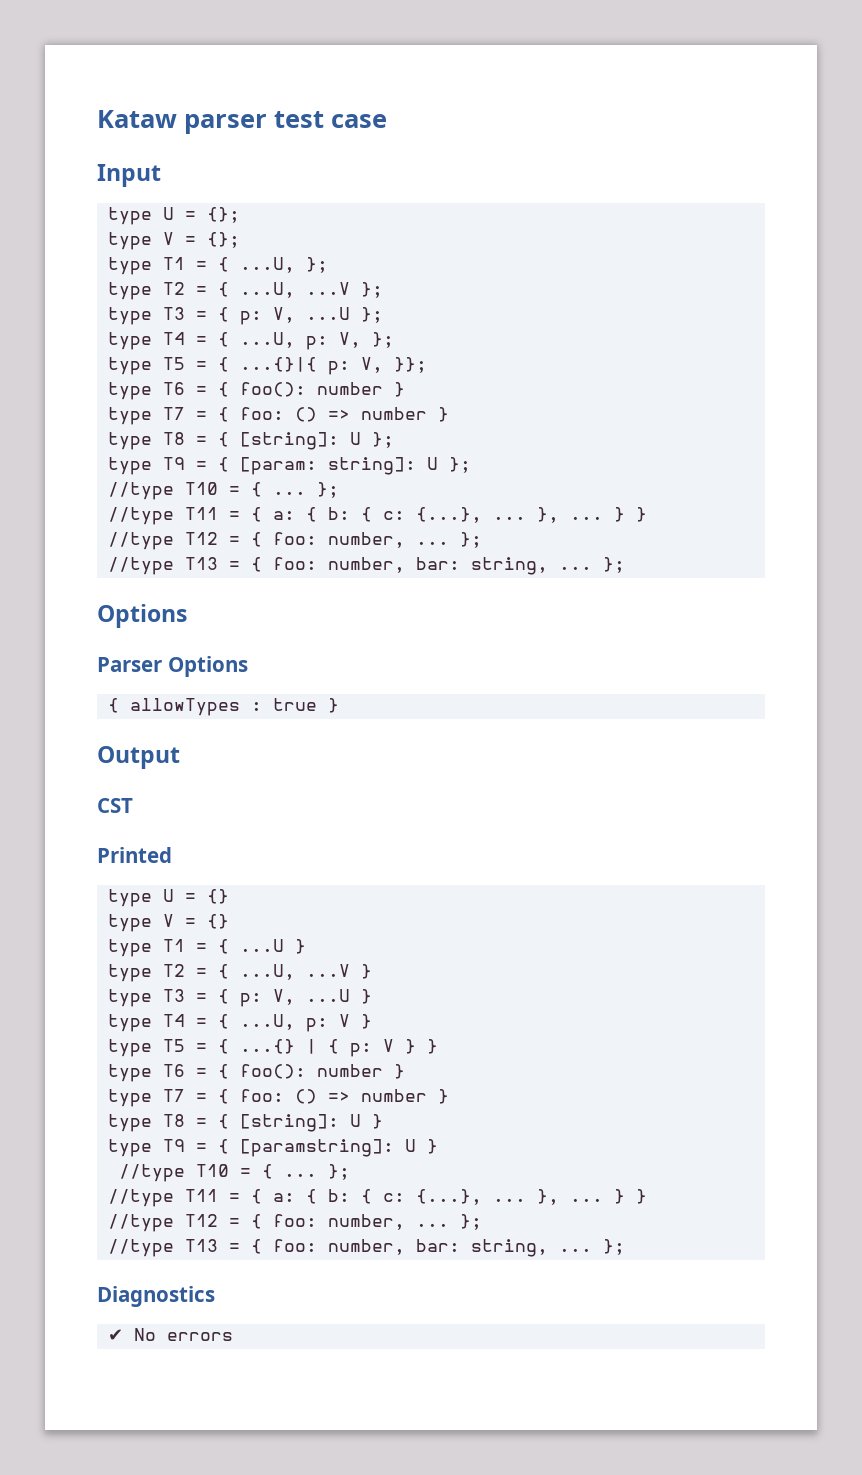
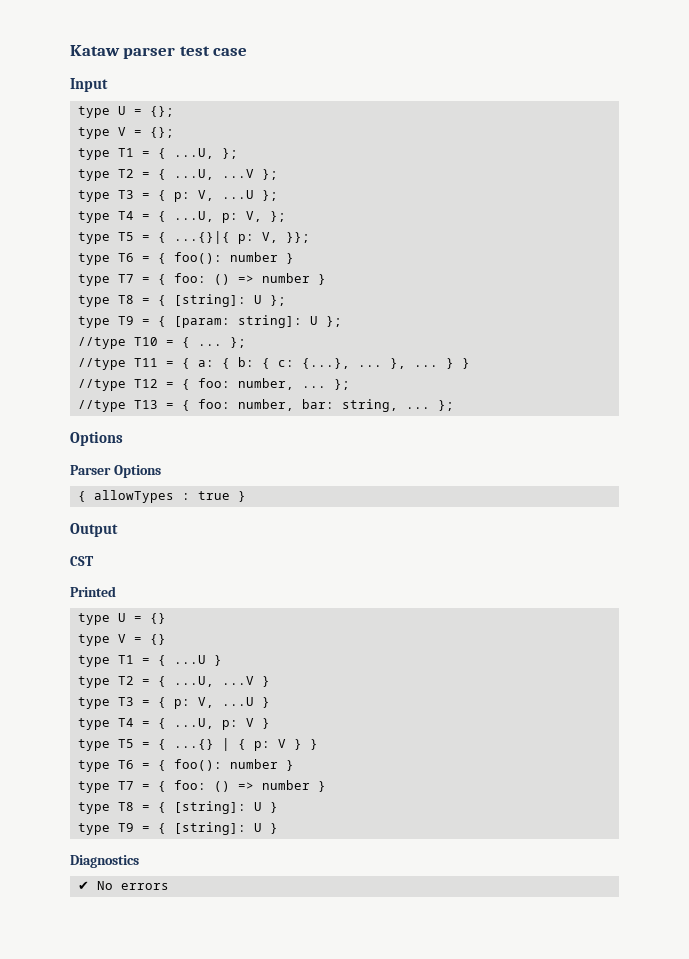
[239,1139,438,1157] [118,1164,350,1182] [107,1189,647,1207] [107,1214,482,1232] [107,1239,625,1257] [paramstring]: U } // //type T10 = { ... }; // //type T11 = { a: { b: { c: {...}, ... }, ... } } // //type T12 = { foo: number, ... }; // //type T13 = { foo: number, bar: string, ... }; -> [173,822,278,835] [string]: U }

